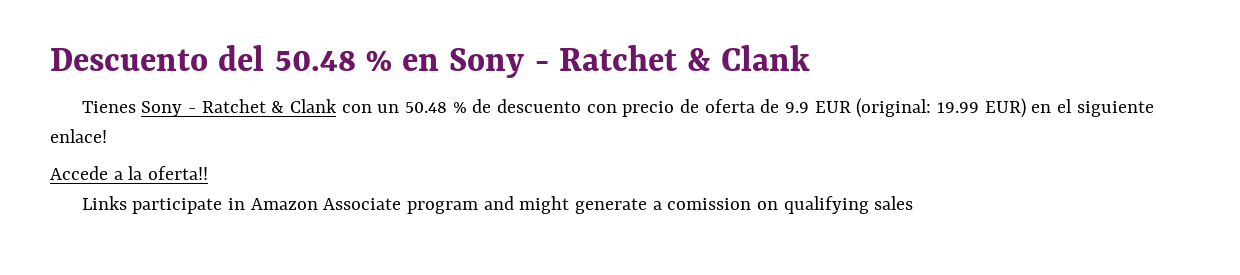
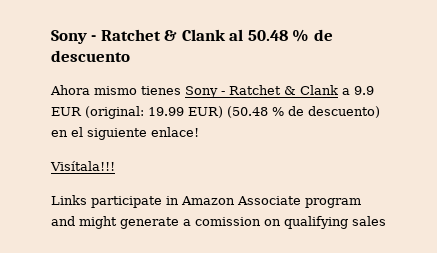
[50,45,811,78] [81,99,780,117] Descuento del 50.48 % en Sony - Ratchet & Clank // Tienes Sony - Ratchet & Clank con un 50.48 % de descuento con precio de oferta de -> [51,29,333,44] [51,50,130,62] [50,85,350,98] Sony - Ratchet & Clank al 50.48 % de descuento // Ahora mismo tienes Sony - Ratchet & Clank a
(1026, 108) none -> [227,106,380,118] (50.48 % de descuento)
[50,166,209,180] Accede a la oferta!! -> [50,161,115,171] Visítala!!!

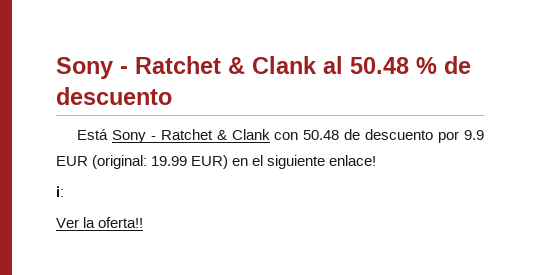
[50,85,350,98] Ahora mismo tienes Sony - Ratchet & Clank a -> [76,129,460,143] Está Sony - Ratchet & Clank con 50.48 de descuento por
[227,106,380,118] (50.48 % de descuento) -> (229, 162) none
[50,161,115,171] [51,195,361,208] [51,216,386,229] Visítala!!! // Links participate in Amazon Associate program and might generate a comission on qualifying sales -> [56,186,64,197] [56,217,144,228] ℹ: // Ver la oferta!!

